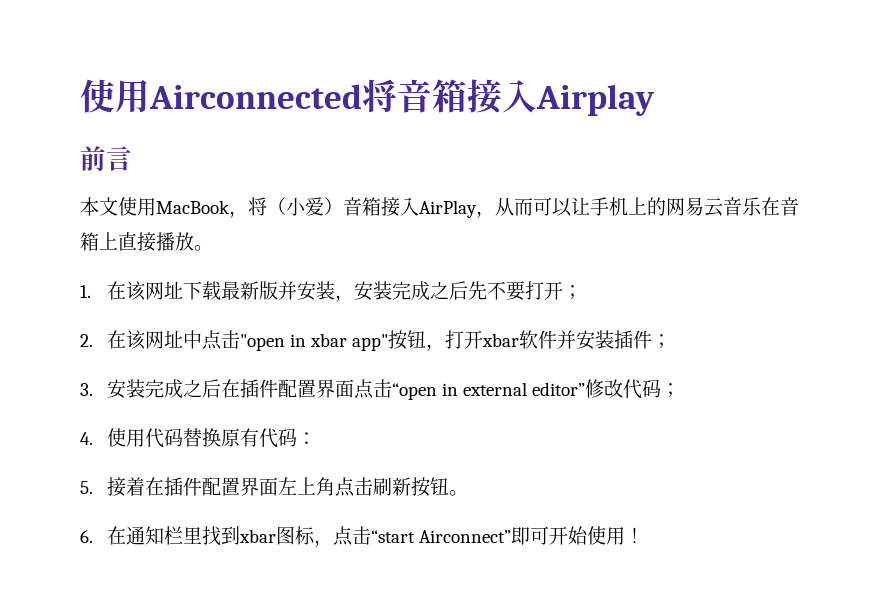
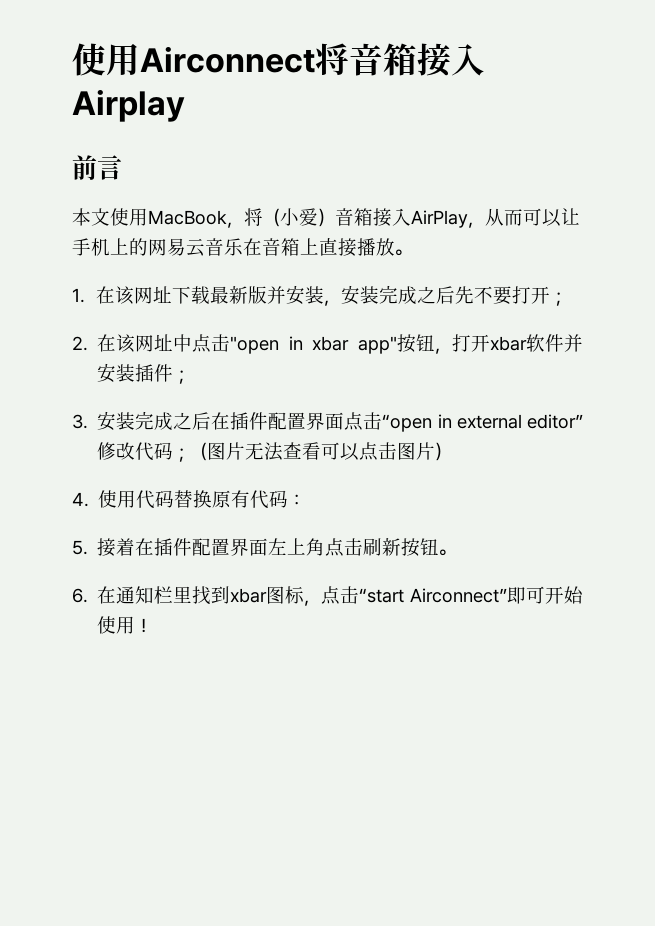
[80,79,362,113] 使用Airconnected -> [72,43,315,76] 使用Airconnect
(681, 390) none -> [190,442,453,461] （图片无法查看可以点击图片）

